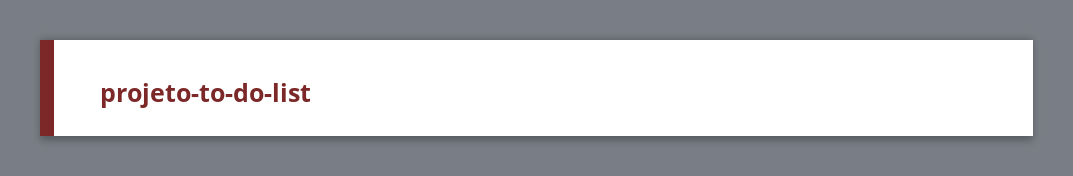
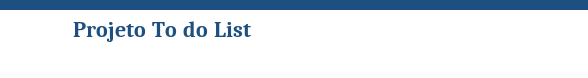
[100,83,311,108] projeto-to-do-list -> [73,21,251,42] Projeto To do List

